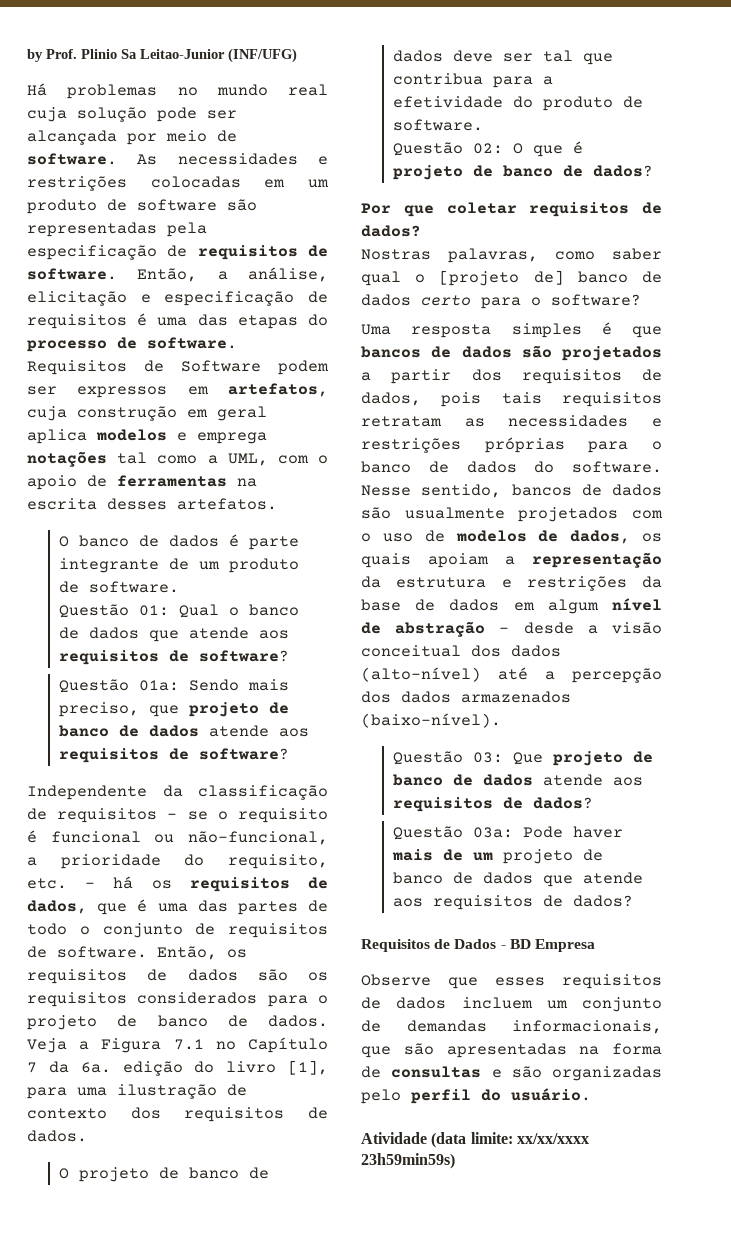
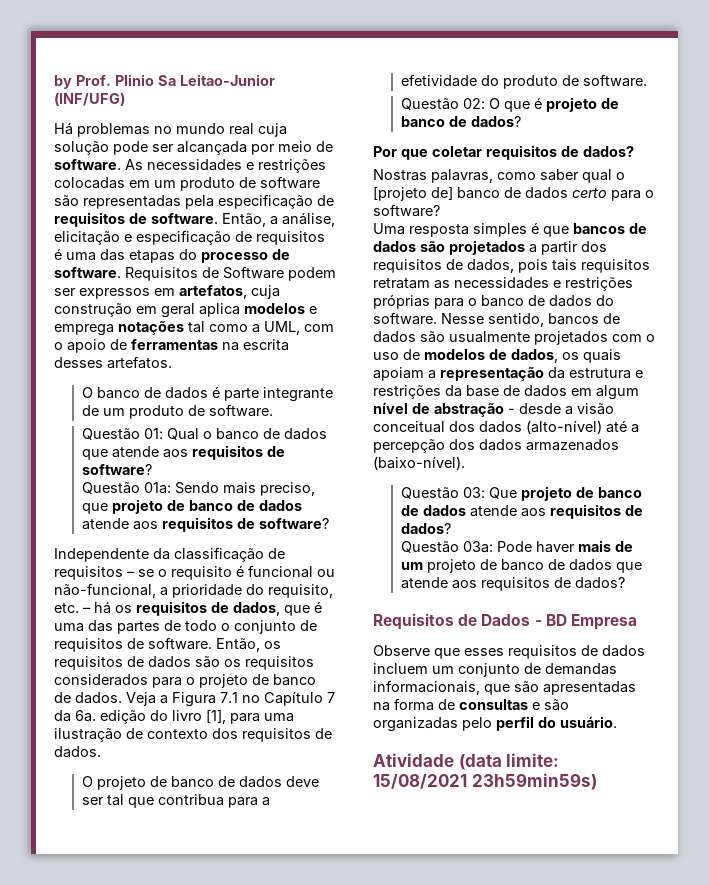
[516,1133,589,1144] xx/xx/xxxx -> [373,774,467,789] 15/08/2021

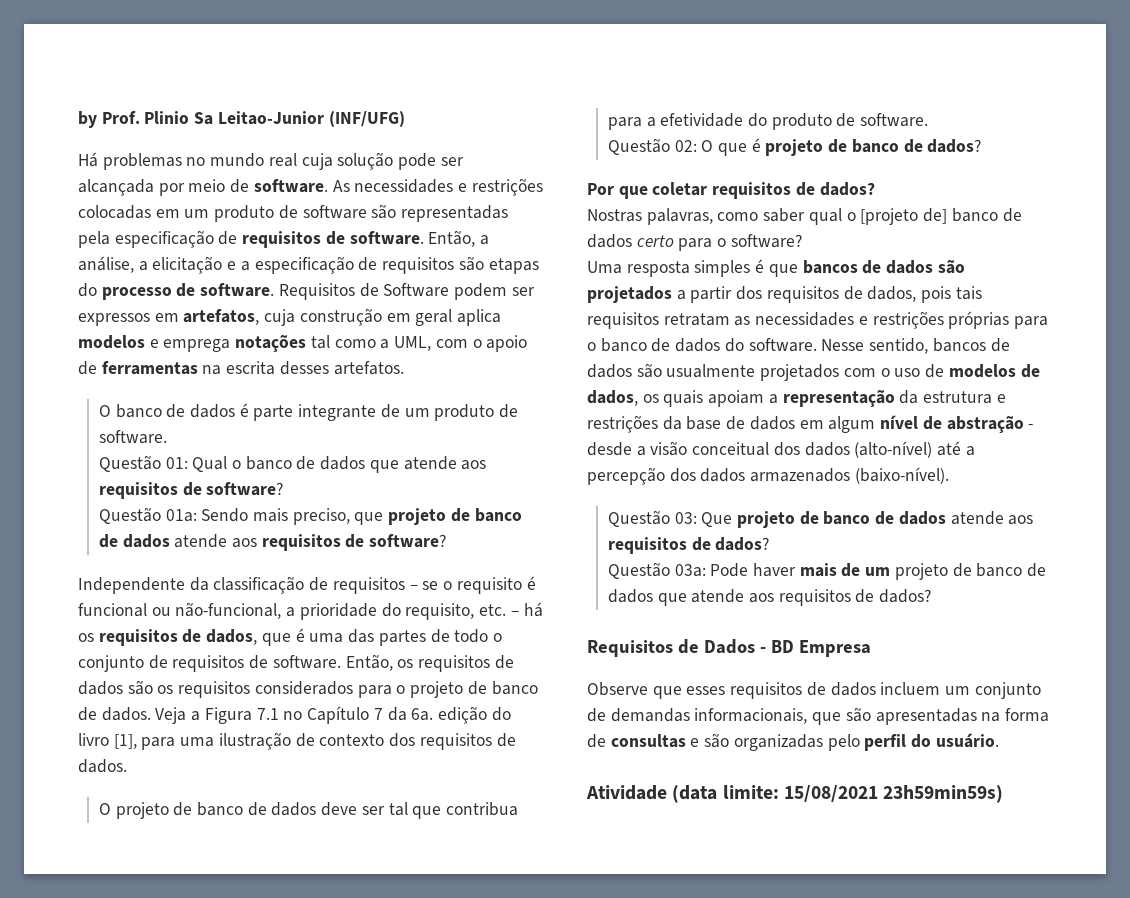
(335, 219) none -> [138,261,148,271] a
[136,230,325,245] [54,248,125,261] especificação de requisitos é uma das -> [240,256,484,274] a especificação de requisitos são

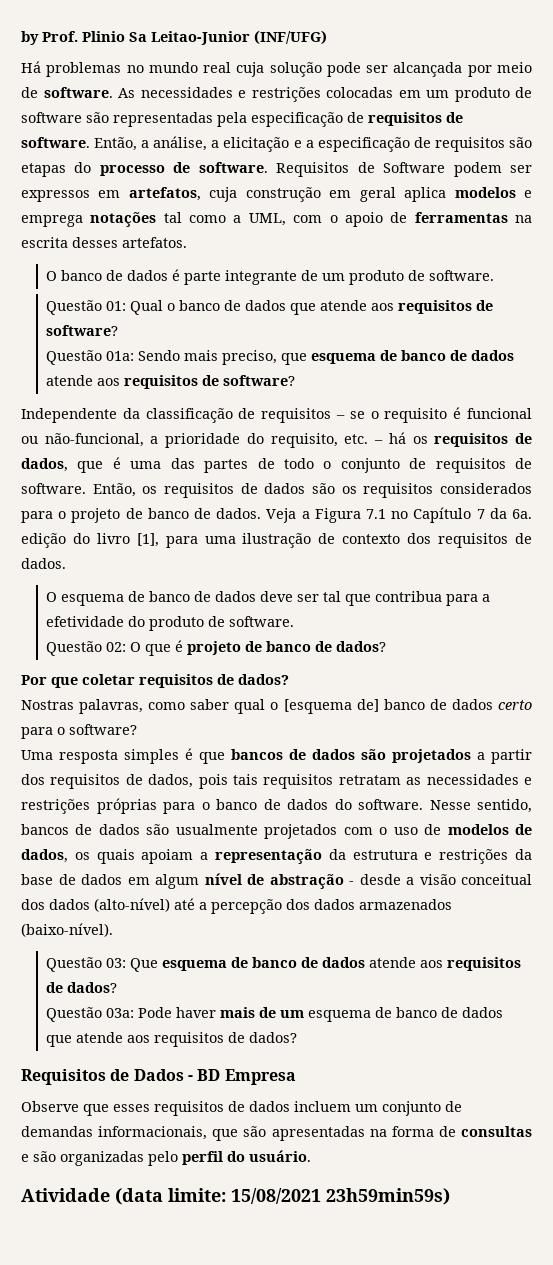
[388,508,447,525] projeto -> [310,353,376,364] esquema
[115,802,169,819] projeto -> [60,594,124,606] esquema
[860,208,919,225] [projeto -> [283,699,352,714] [esquema
[736,511,795,528] projeto -> [161,960,227,971] esquema
[894,563,948,580] projeto -> [307,1010,371,1022] esquema

